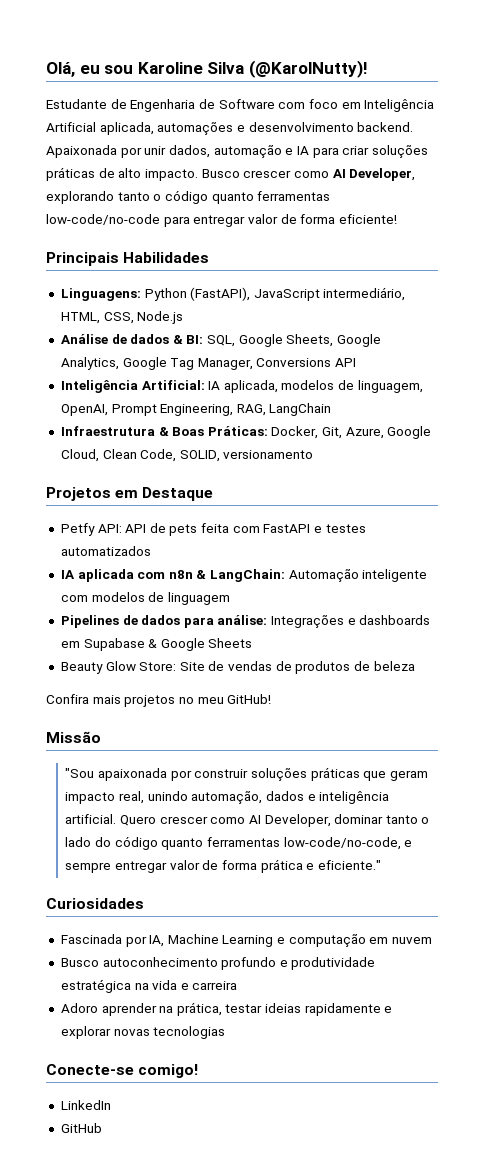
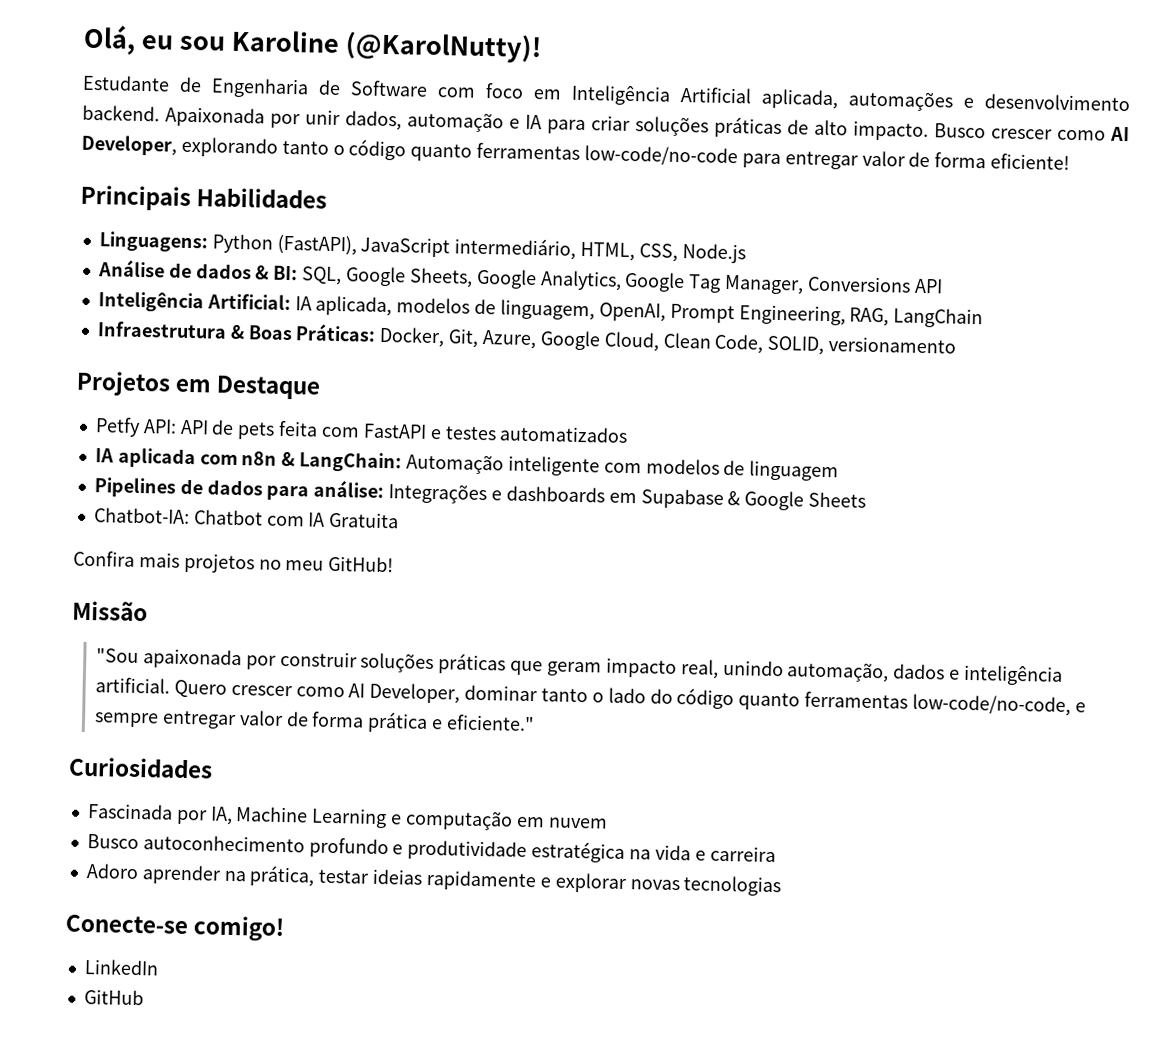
[207,62,245,74] Silva -> (340, 41) none
[60,661,415,674] Beauty Glow Store: Site de vendas de produtos de beleza -> [93,507,400,529] Chatbot-IA: Chatbot com IA Gratuita

